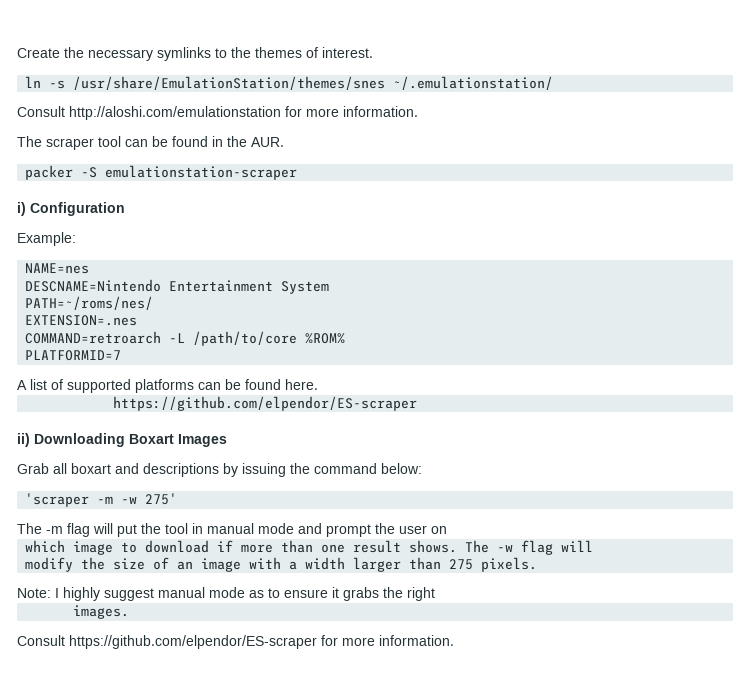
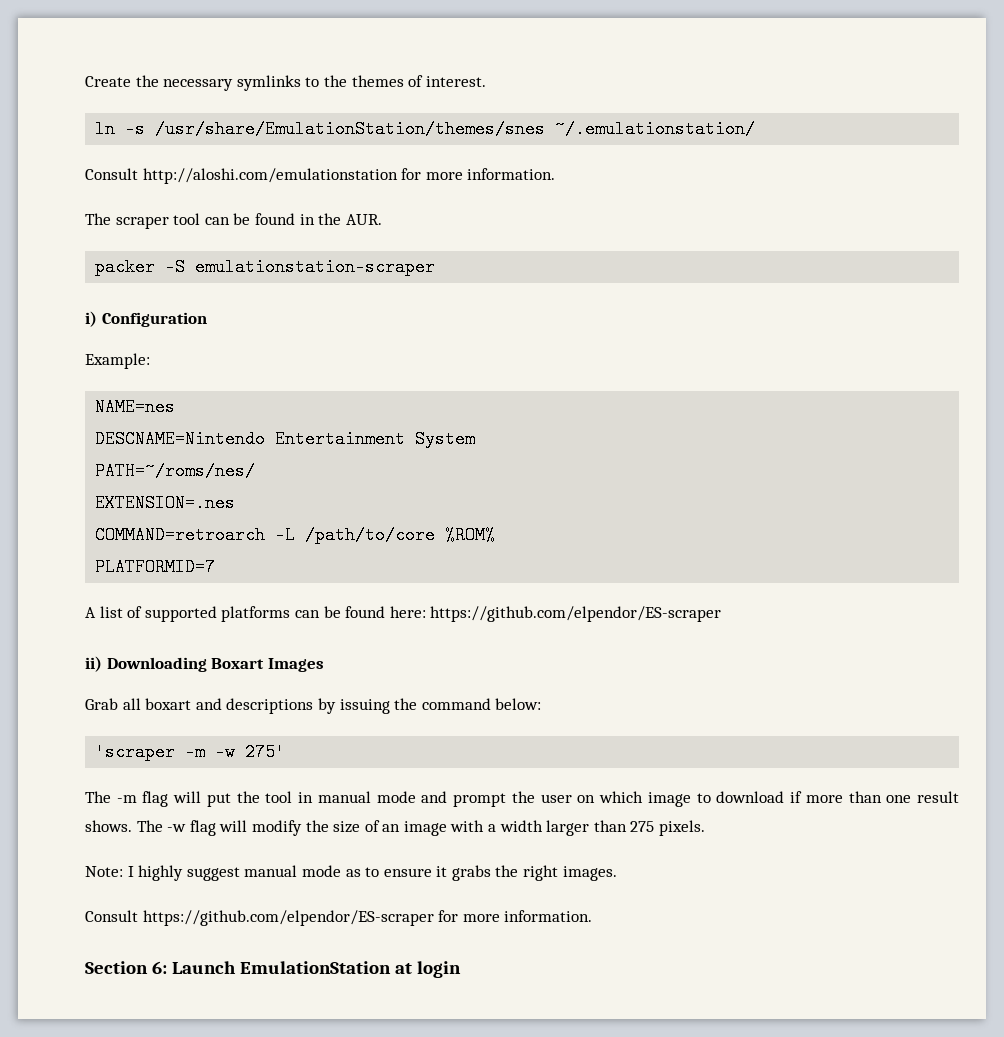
[285,379,318,390] here. // -> [389,606,426,618] here:
(447, 530) // -> (596, 799) none
(594, 546) // -> (248, 826) none
(435, 594) // -> (559, 873) none
(454, 640) none -> [85,961,461,978] // Section 6: Launch EmulationStation at login

